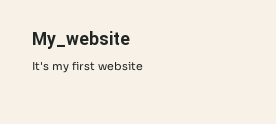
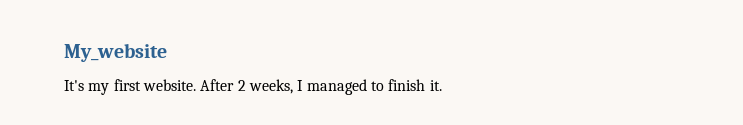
[98,61,143,71] website -> [142,79,442,95] website. After 2 weeks, I managed to finish it.

